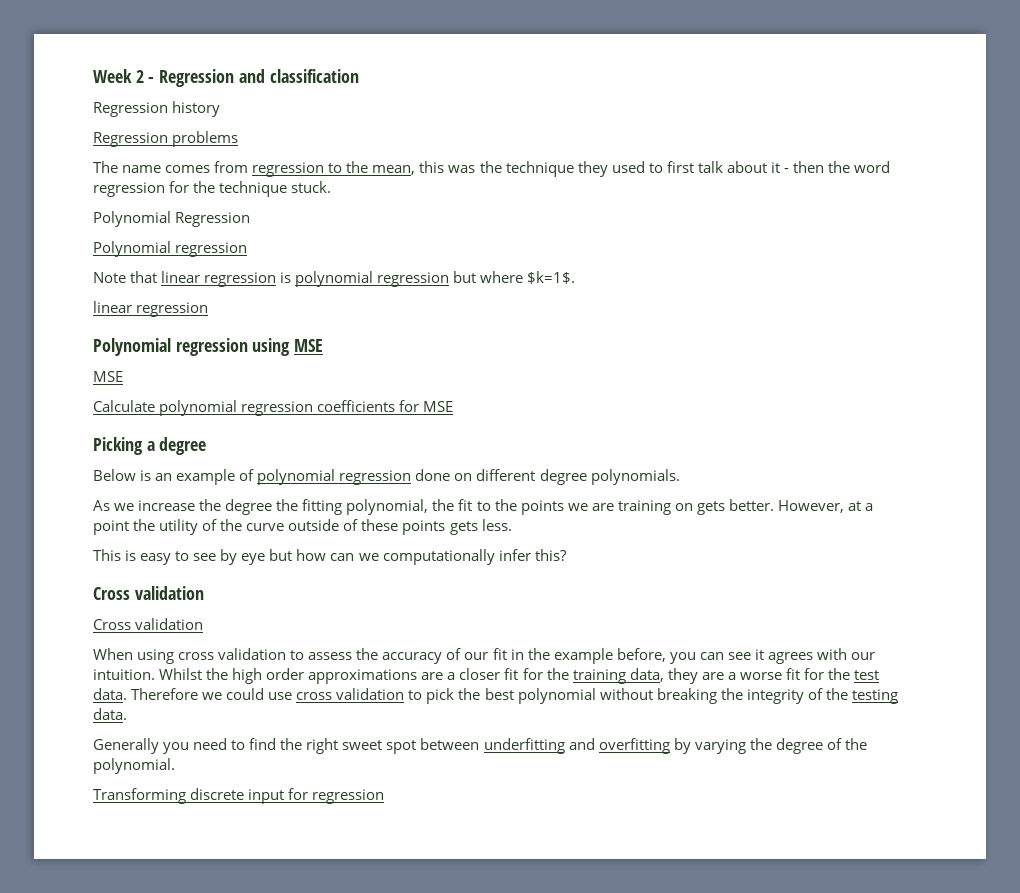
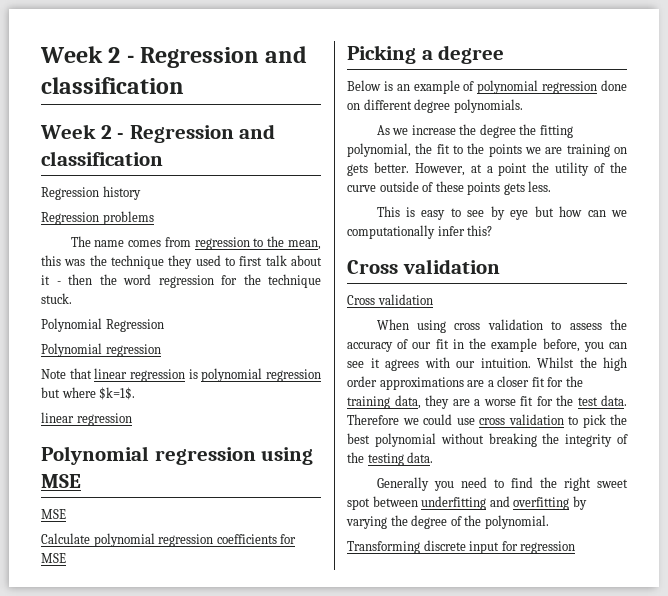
[93,69,359,87] Week 2 - Regression and classification -> [40,46,308,68] [41,77,184,94] [40,124,276,143] [41,151,163,166] Week 2 - Regression and classification // Week 2 - Regression and classification

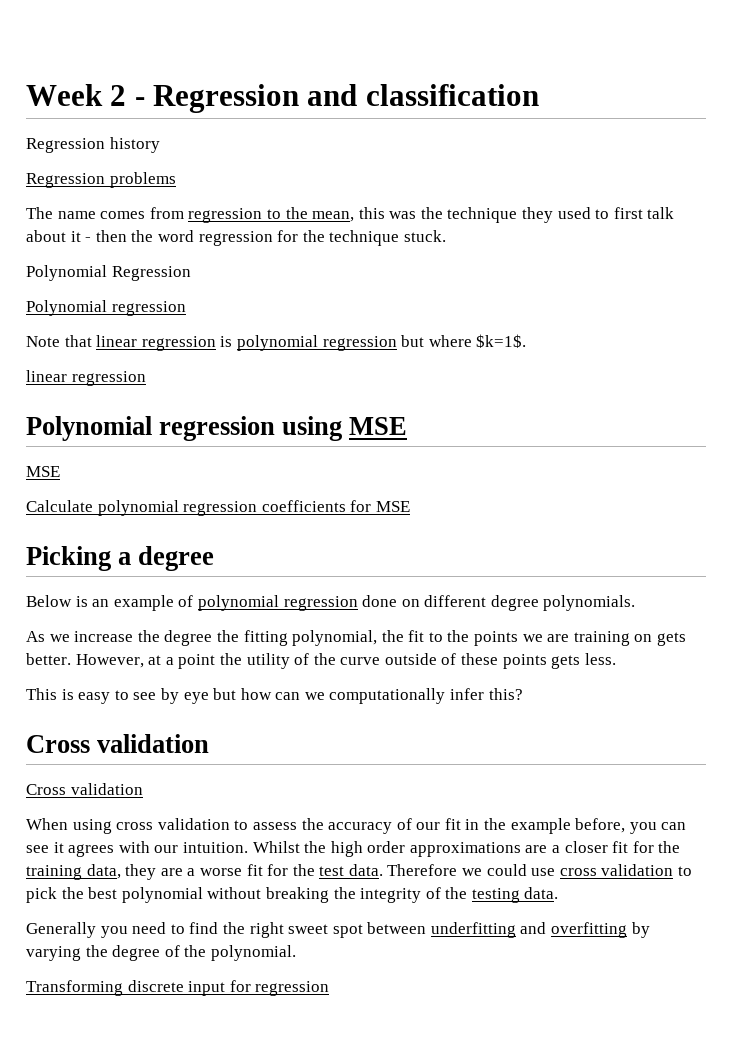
[40,46,308,68] [41,77,184,94] [40,124,276,143] [41,151,163,166] Week 2 - Regression and classification // Week 2 - Regression and classification -> [26,84,539,113] Week 2 - Regression and classification

